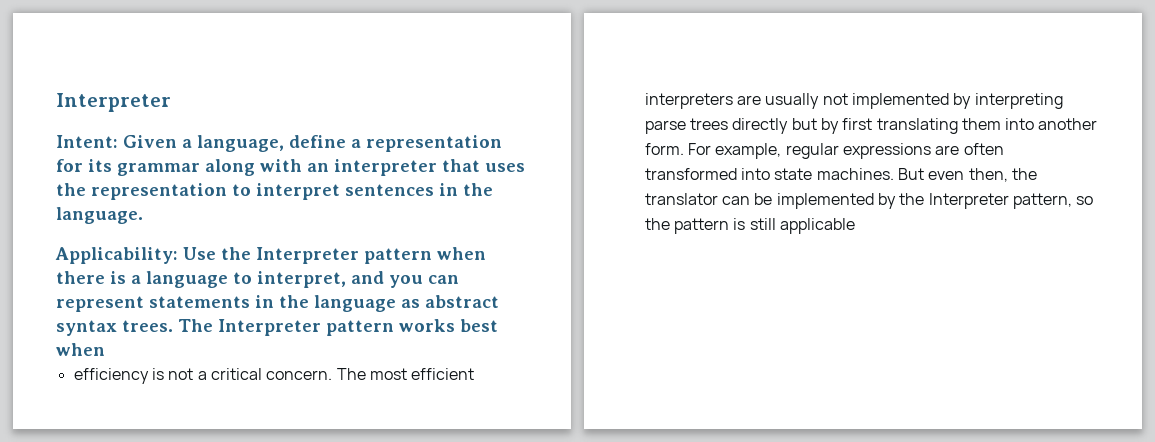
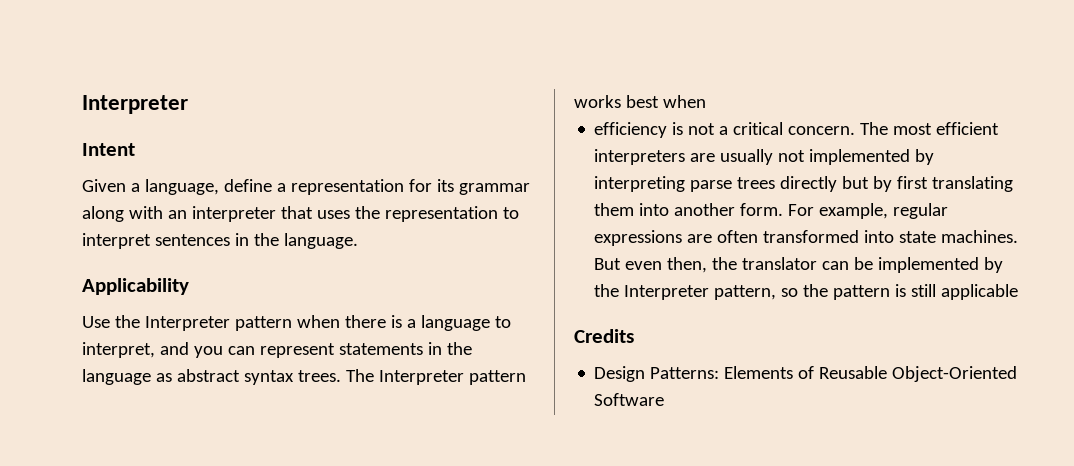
[56,135,118,148] Intent: -> [82,143,135,156] Intent //
[55,247,178,264] Applicability: -> [82,278,189,295] Applicability //
(855, 226) none -> [574,329,634,343] [594,366,1018,382] [594,393,665,406] // Credits // Design Patterns: Elements of Reusable Object-Oriented Software

